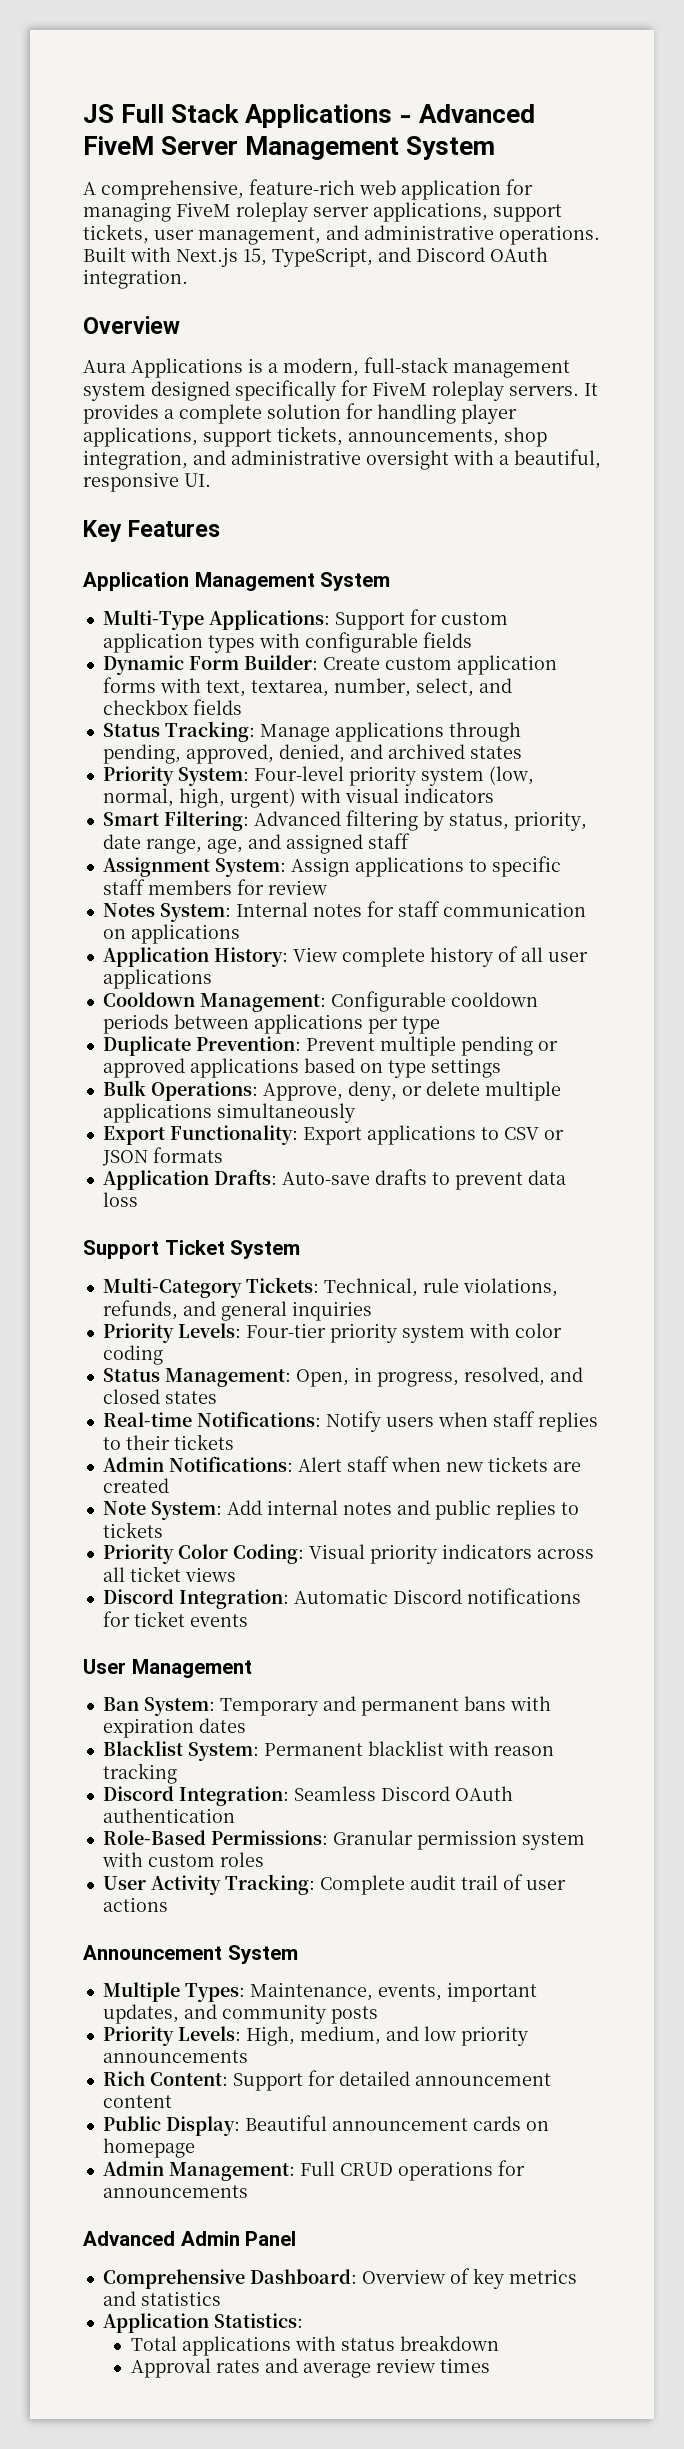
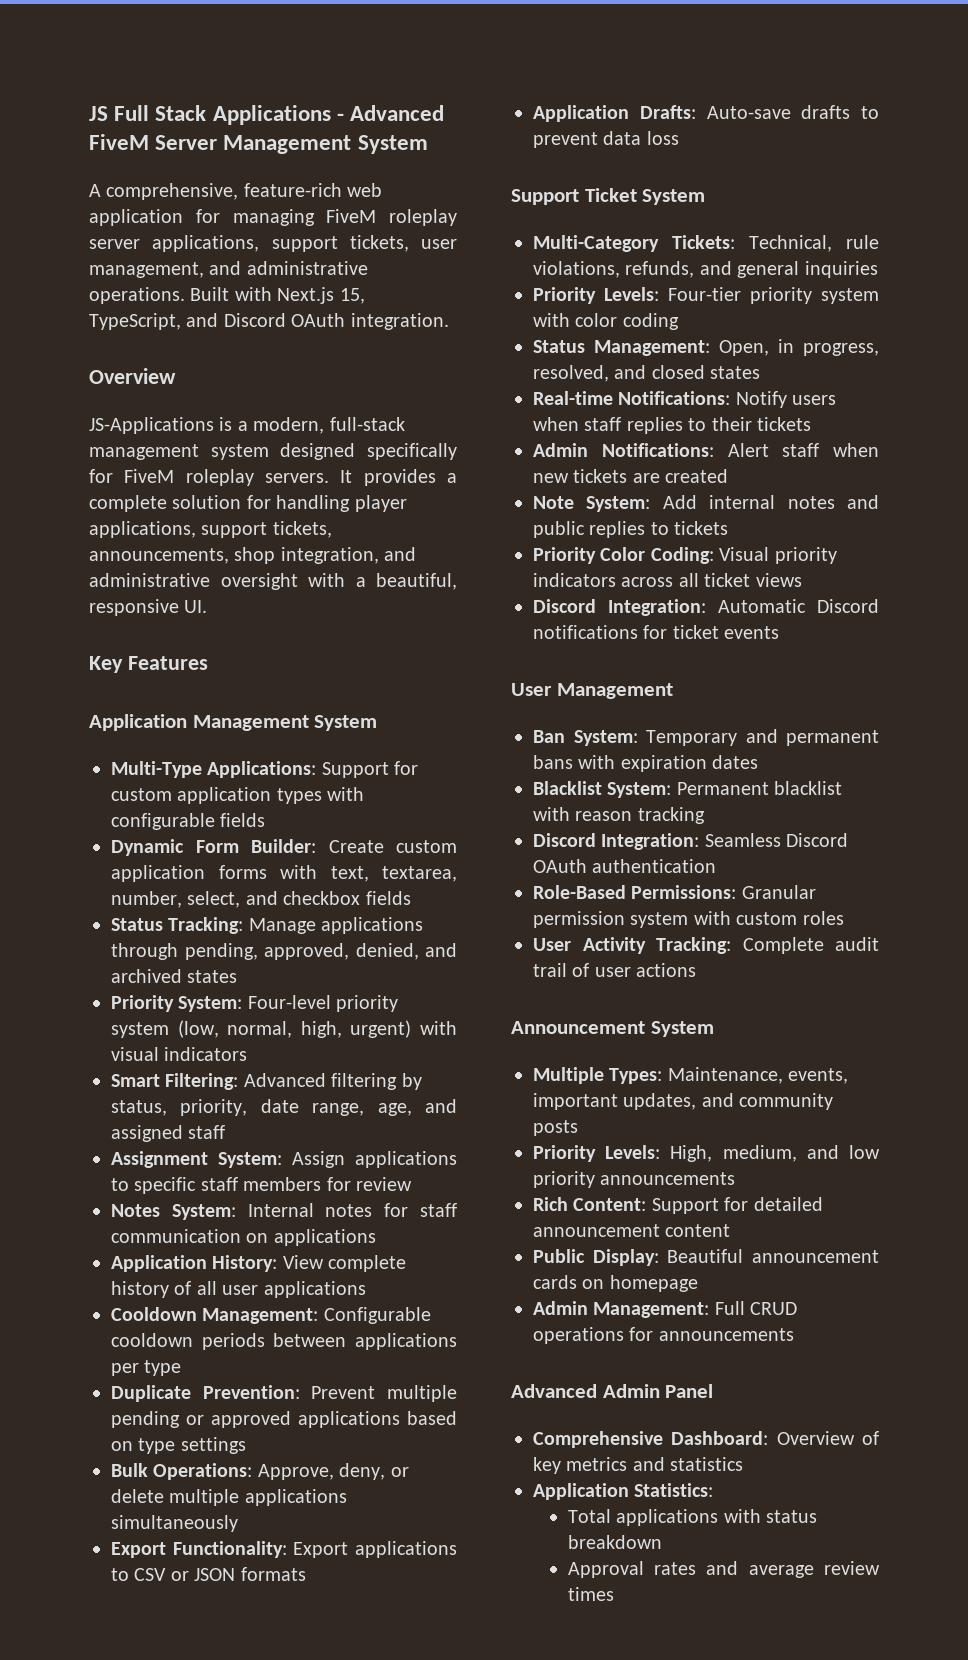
[83,358,243,378] Aura Applications -> [89,417,214,434] JS-Applications

